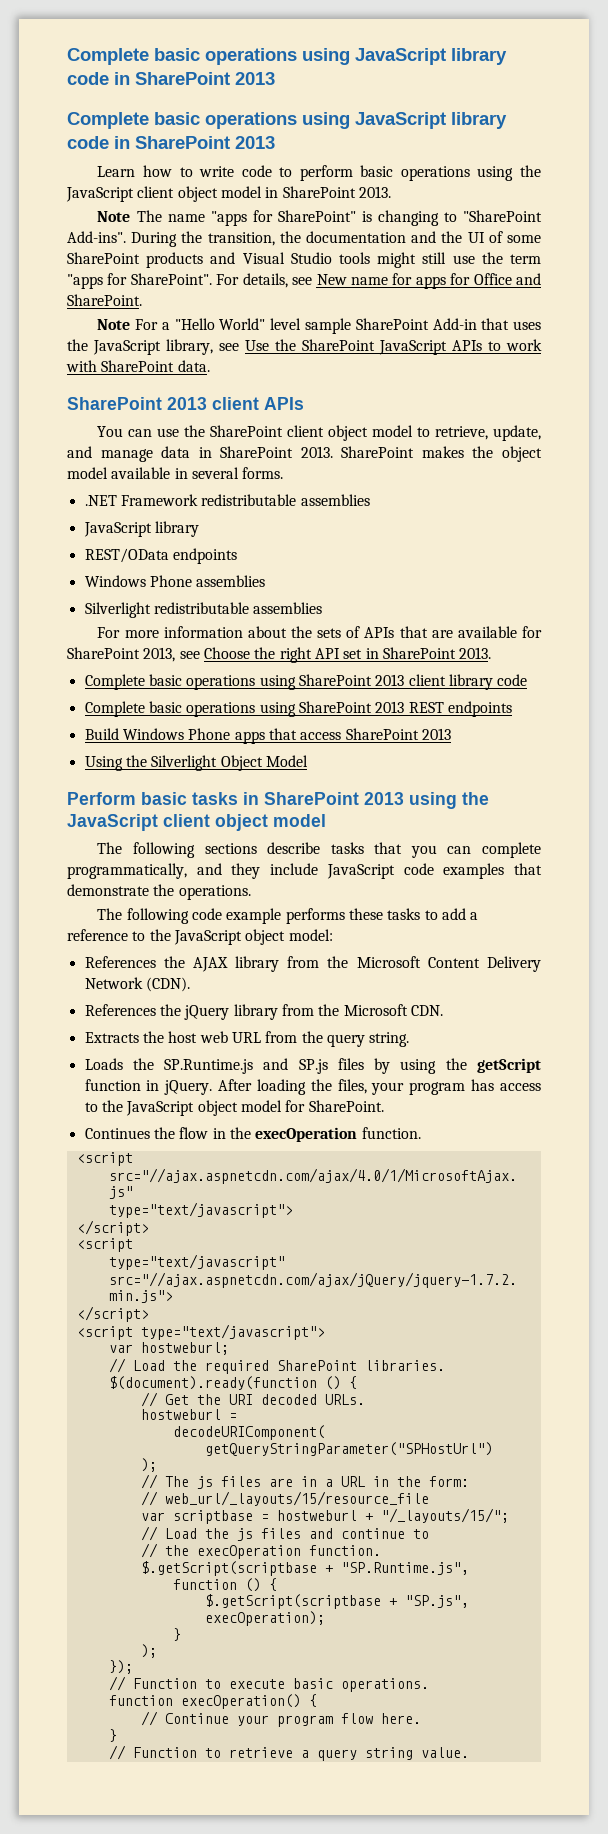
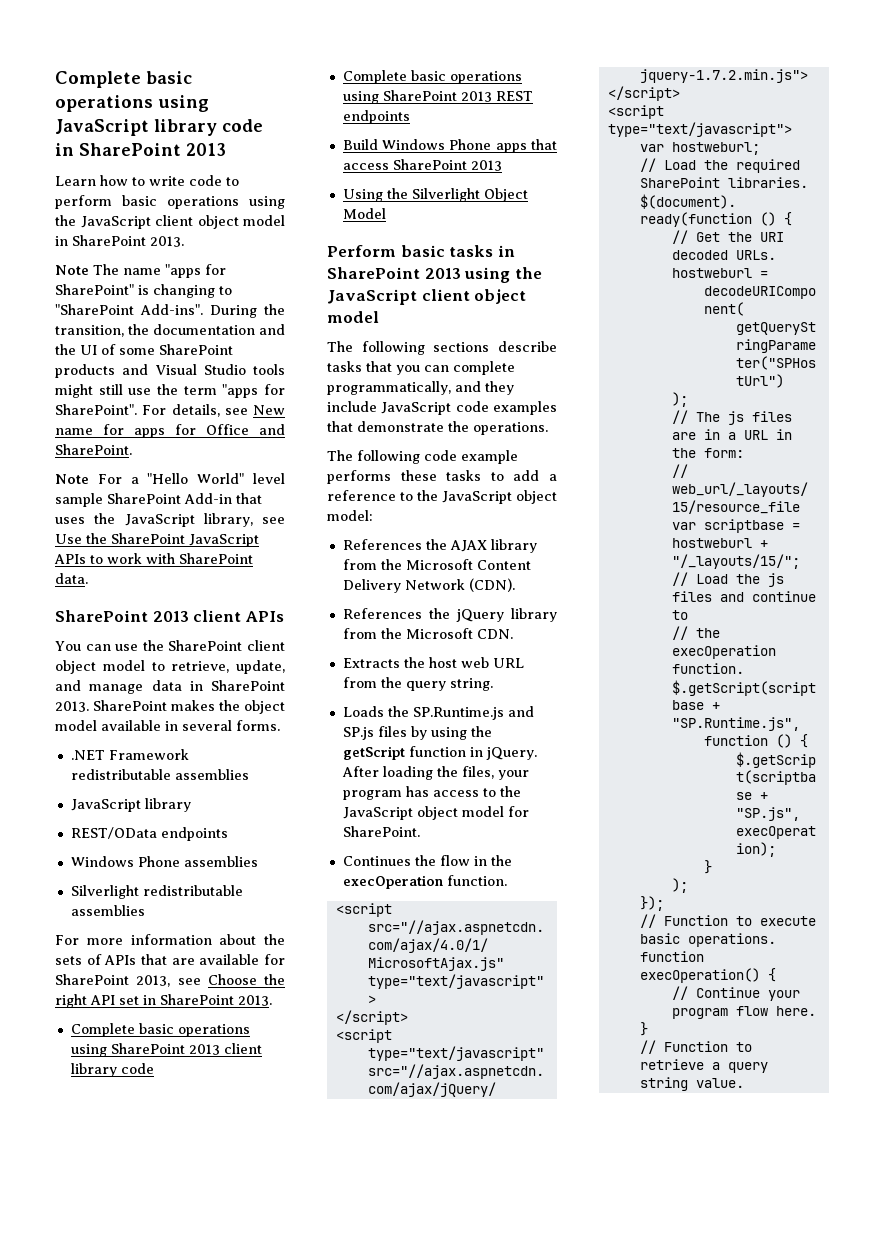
[67,112,507,129] [67,136,275,149] // Complete basic operations using JavaScript library code in SharePoint 2013 -> (226, 149) none

